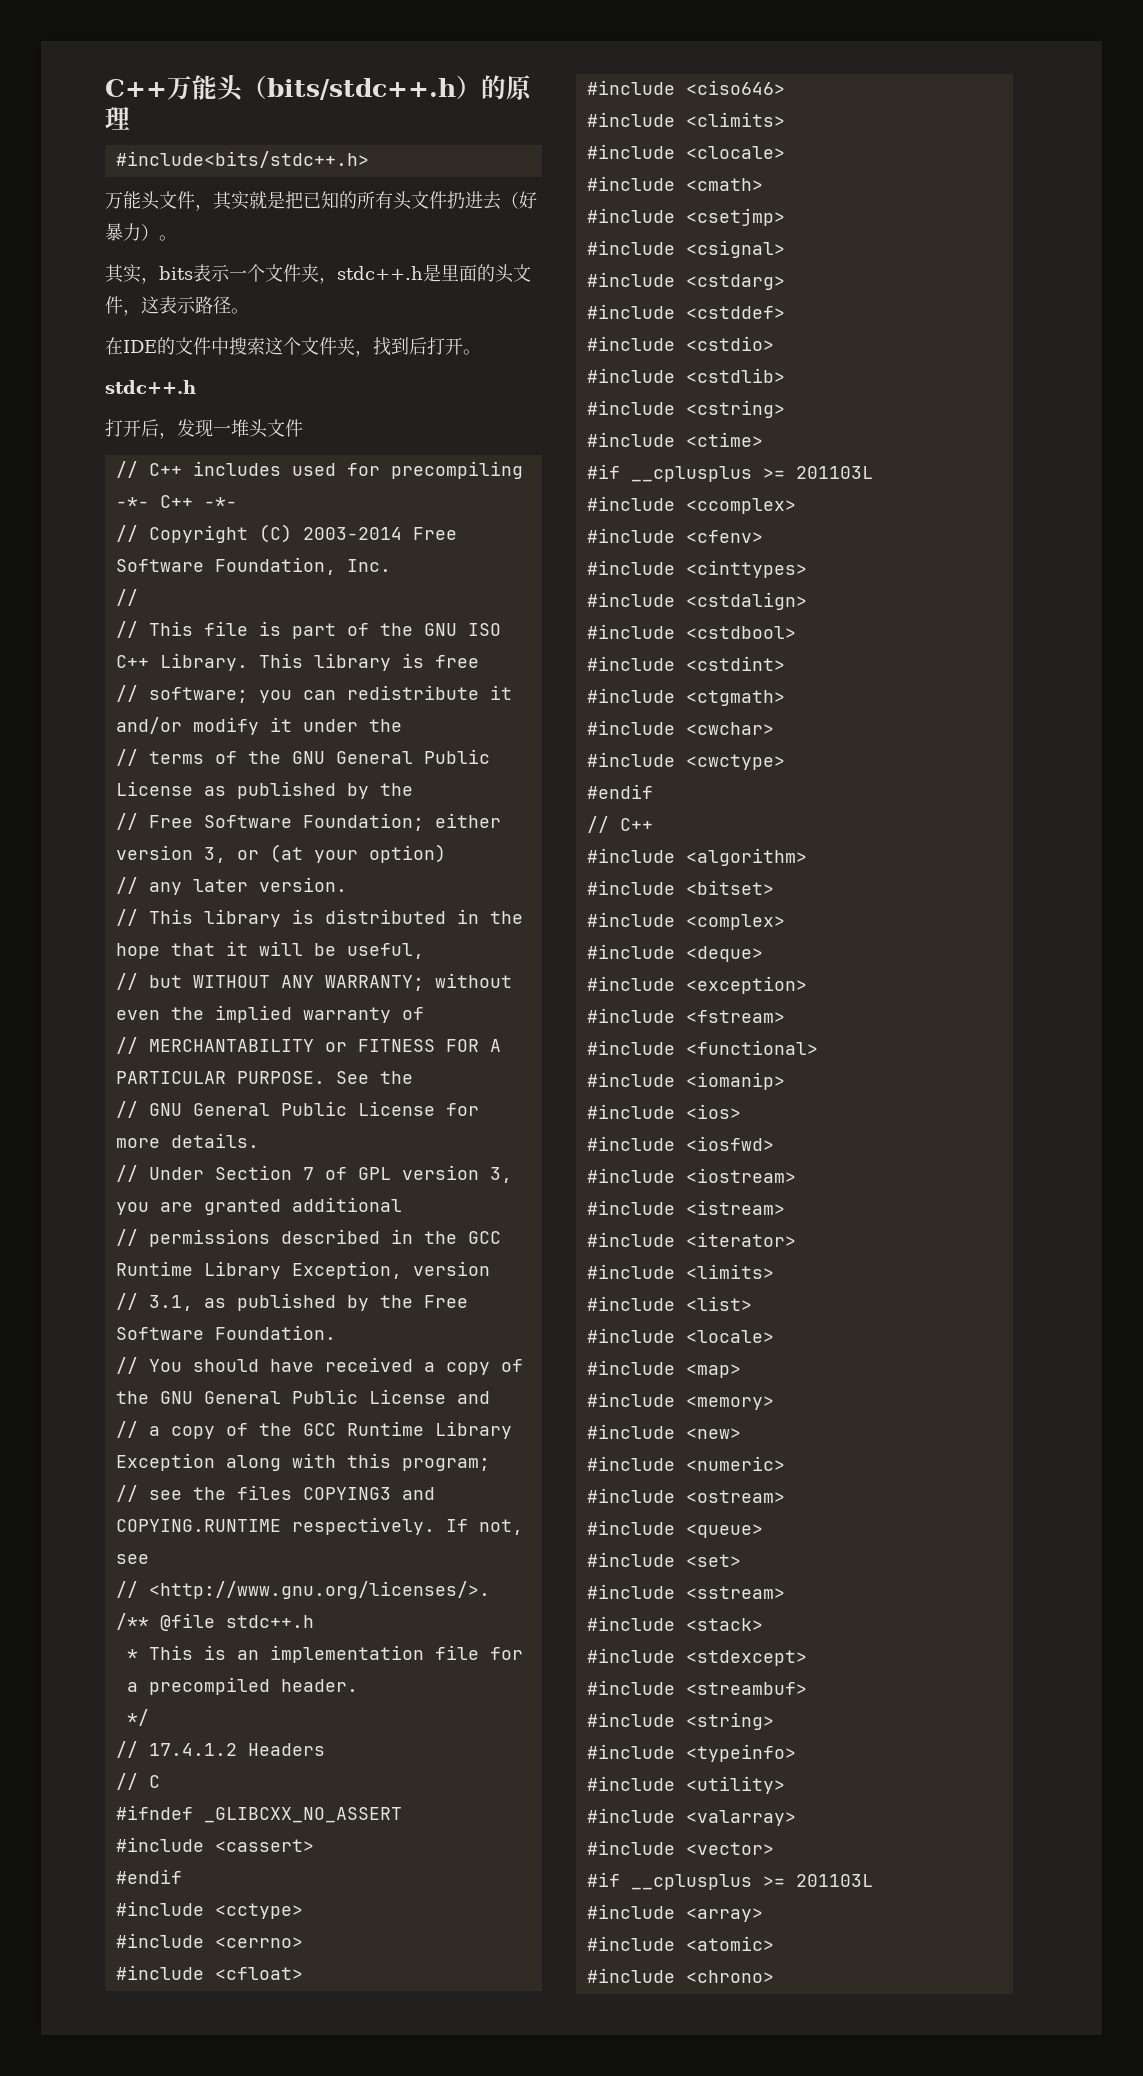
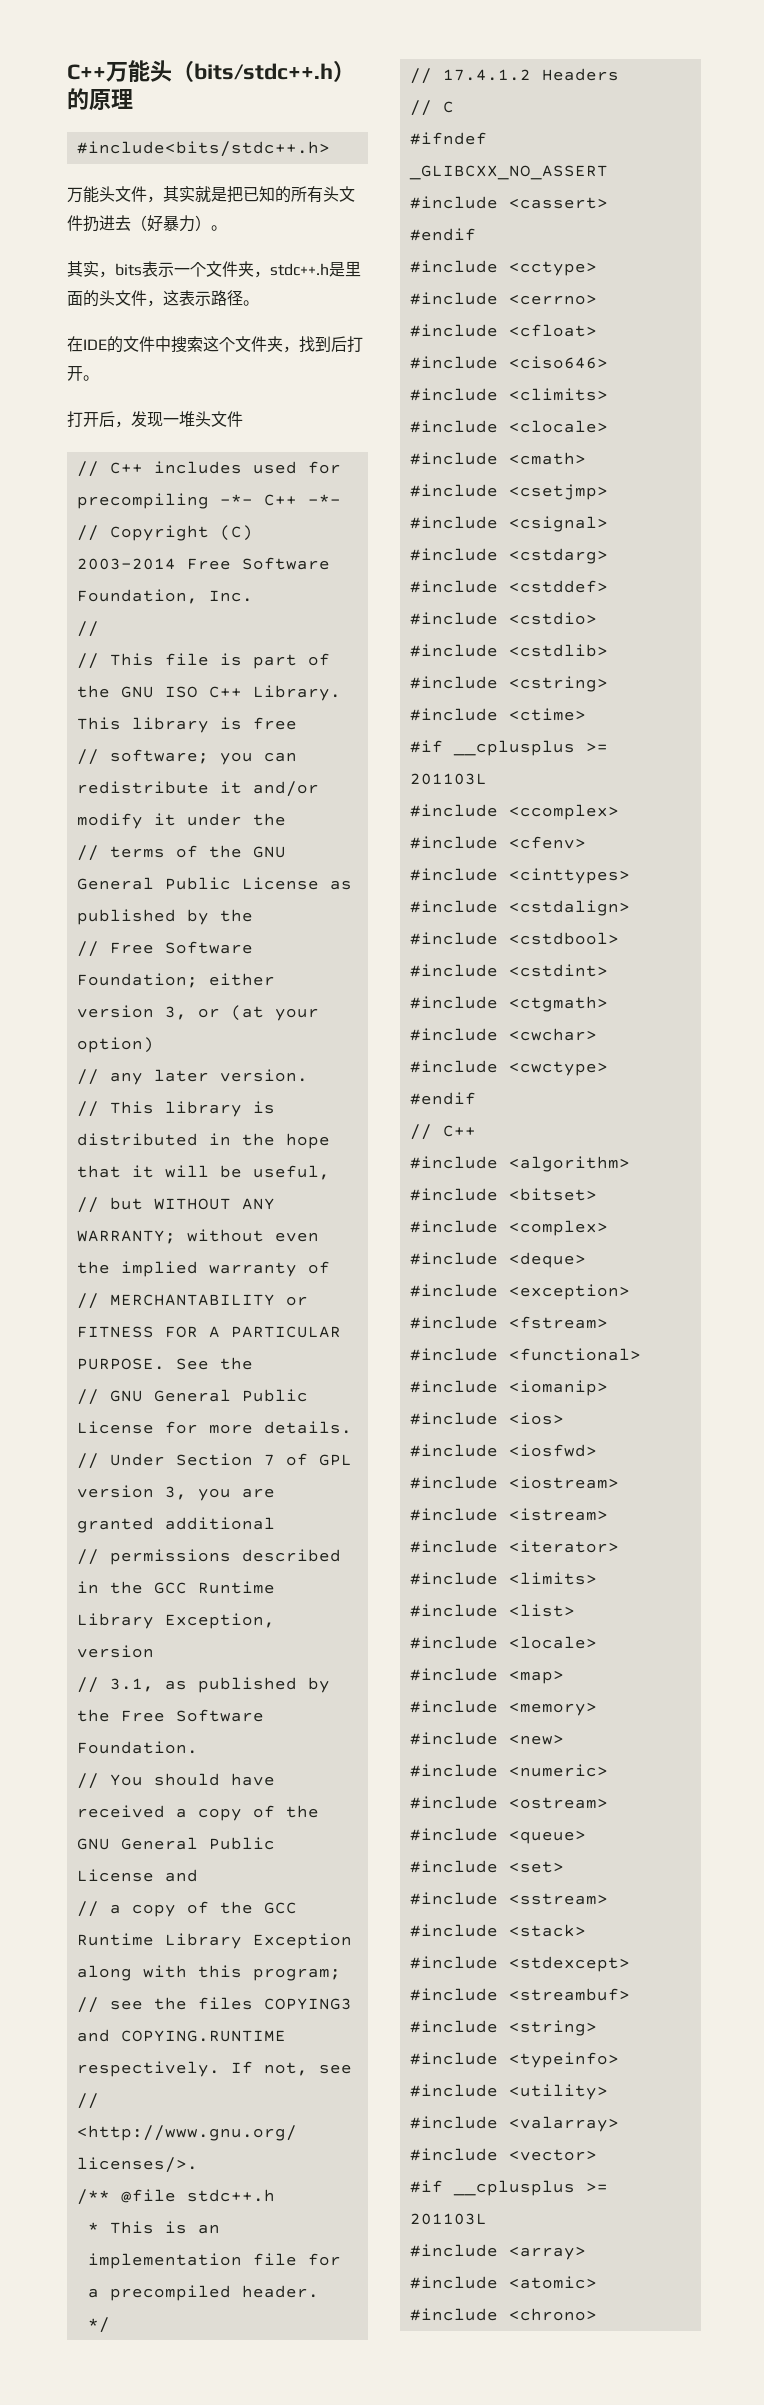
[105,380,196,394] // stdc++.h -> (99, 378) none

